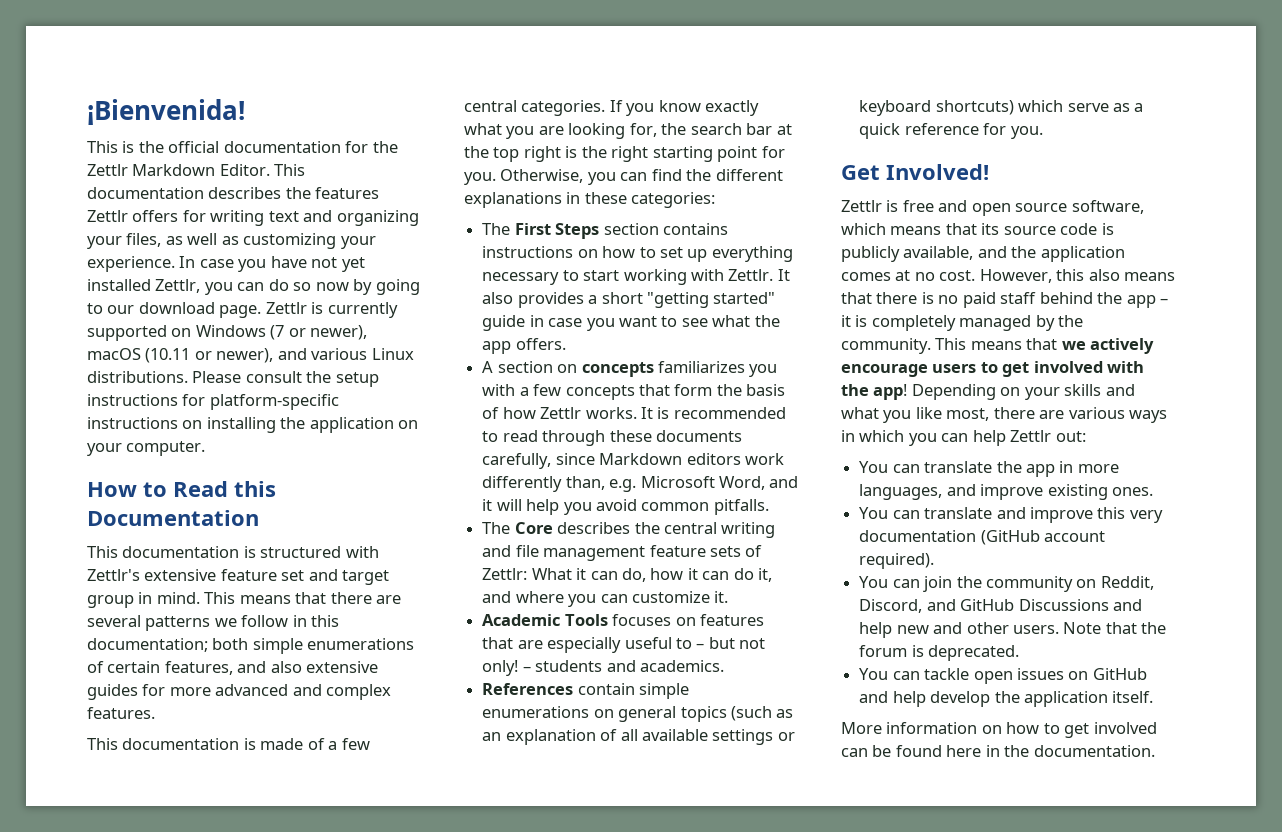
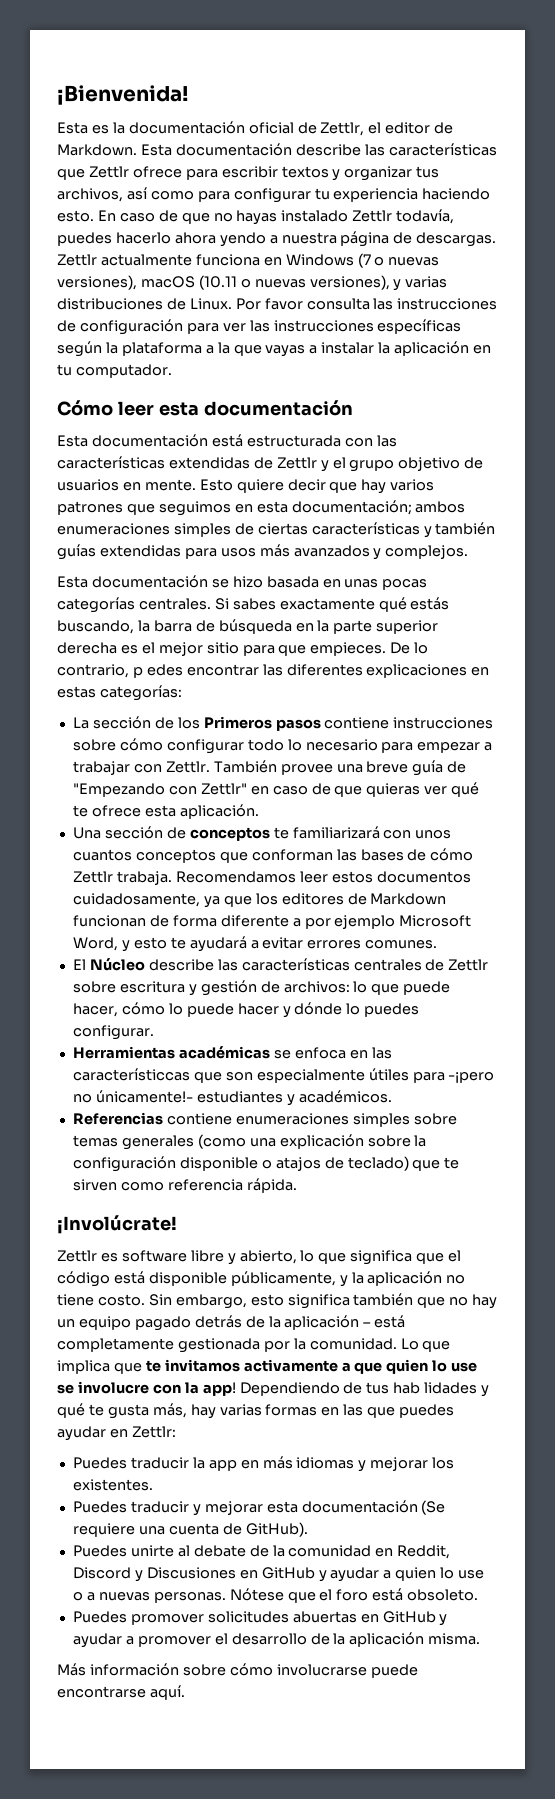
[87,141,398,153] [87,164,306,176] [87,187,380,199] [87,210,419,226] [87,233,376,249] [87,256,365,272] [87,279,420,295] [87,302,398,318] [87,325,368,341] [87,348,414,363] [87,371,379,387] [87,394,339,410] [87,417,419,433] [87,441,206,456] [87,481,276,497] [87,510,259,526] [87,546,379,558] [87,569,390,585] [87,592,402,608] [87,615,340,631] [87,638,415,654] [87,661,379,675] [87,684,392,700] [87,707,155,719] [87,738,370,750] [464,100,760,116] [464,123,792,139] [464,146,785,162] [464,169,783,185] [464,192,716,208] [482,223,728,239] [482,246,793,262] [482,269,790,285] [482,292,776,308] [482,315,780,331] [482,338,566,354] [482,361,778,377] [482,384,786,400] [482,407,786,419] [482,430,742,446] [482,453,784,469] [482,476,799,492] [482,499,769,515] [482,522,776,538] [482,545,763,561] [482,568,773,582] [482,591,729,607] [482,614,764,626] [482,637,766,653] [482,660,724,676] [482,683,690,699] [482,706,794,722] [482,729,795,745] [859,100,1144,116] [859,123,1043,139] [841,164,989,180] [841,200,1144,216] [841,223,1114,235] [841,246,1125,262] [841,269,1176,283] [841,292,1169,308] [841,315,1084,331] [841,338,1155,354] [841,361,1145,377] [841,384,1135,400] [841,407,1168,423] [841,430,1086,446] [859,461,1119,477] [859,484,1153,500] [859,507,1163,523] [859,530,1106,545] [859,553,935,569] [859,576,1154,592] [859,599,1142,613] [859,622,1167,638] [859,645,1020,661] [859,668,1147,684] [859,691,1154,707] [841,722,1157,738] [841,745,1155,757] This is the official documentation for the Zettlr Markdown Editor. This documentation describes the features Zettlr offers for writing text and organizing your files, as well as customizing your experience. In case you have not yet installed Zettlr, you can do so now by going to our download page. Zettlr is currently supported on Windows (7 or newer), macOS (10.11 or newer), and various Linux distributions. Please consult the setup instructions for platform-specific instructions on installing the application on your computer. // How to Read this Documentation // This documentation is structured with Zettlr's extensive feature set and target group in mind. This means that there are several patterns we follow in this documentation; both simple enumerations of certain features, and also extensive guides for more advanced and complex features. // This documentation is made of a few central categories. If you know exactly what you are looking for, the search bar at the top right is the right starting point for you. Otherwise, you can find the different explanations in these categories: // The First Steps section contains instructions on how to set up everything necessary to start working with Zettlr. It also provides a short "getting started" guide in case you want to see what the app offers. // A section on concepts familiarizes you with a few concepts that form the basis of how Zettlr works. It is recommended to read through these documents carefully, since Markdown editors work differently than, e.g. Microsoft Word, and it will help you avoid common pitfalls. // The Core describes the central writing and file management feature sets of Zettlr: What it can do, how it can do it, and where you can customize it. // Academic Tools focuses on features that are especially useful to – but not only! – students and academics. // References contain simple enumerations on general topics (such as an explanation of all available settings or keyboard shortcuts) which serve as a quick reference for you. // Get Involved! // Zettlr is free and open source software, which means that its source code is publicly available, and the application comes at no cost. However, this also means that there is no paid staff behind the app – it is completely managed by the community. This means that we actively encourage users to get involved with the app! Depending on your skills and what you like most, there are various ways in which you can help Zettlr out: // You can translate the app in more languages, and improve existing ones. // You can translate and improve this very documentation (GitHub account required). // You can join the community on Reddit, Discord, and GitHub Discussions and help new and other users. Note that the forum is deprecated. // You can tackle open issues on GitHub and help develop the application itself. // More information on how to get involved can be found here in the documentation. -> [57,121,454,136] [57,143,497,156] [57,166,440,181] [57,187,491,203] [57,209,455,225] [57,231,497,247] [57,253,440,268] [57,275,448,291] [57,298,498,310] [57,319,462,335] [57,341,492,357] [57,364,172,378] [57,400,353,416] [57,434,397,447] [57,456,484,472] [57,479,435,494] [57,500,466,516] [57,522,496,538] [57,544,469,560] [57,575,428,590] [57,597,450,613] [57,619,439,634] [57,642,429,656] [57,664,490,678] [57,685,182,701] [72,716,494,731] [72,738,493,754] [72,760,467,776] [72,782,480,797] [72,804,259,819] [72,826,452,841] [72,848,474,863] [72,871,471,885] [72,893,447,908] [72,915,472,929] [72,936,438,952] [72,958,489,971] [72,980,451,996] [72,1002,420,1018] [72,1025,154,1040] [72,1046,392,1059] [72,1068,495,1083] [72,1090,392,1106] [72,1112,457,1127] [72,1134,427,1150] [72,1156,460,1172] [72,1178,297,1193] [57,1215,177,1234] [57,1250,462,1265] [57,1271,466,1287] [57,1293,498,1309] [57,1315,406,1331] [57,1338,451,1353] [57,1359,478,1374] [57,1381,490,1397] [57,1403,455,1419] [57,1426,176,1441] [72,1456,455,1472] [72,1479,153,1491] [72,1500,446,1516] [72,1522,308,1537] [72,1545,451,1559] [72,1567,485,1582] [72,1588,479,1603] [72,1611,448,1626] [72,1632,481,1648] [57,1663,418,1678] [57,1685,185,1700] Esta es la documentación oficial de Zettlr, el editor de Markdown. Esta documentación describe las características que Zettlr ofrece para escribir textos y organizar tus archivos, así como para configurar tu experiencia haciendo esto. En caso de que no hayas instalado Zettlr todavía, puedes hacerlo ahora yendo a nuestra página de descargas. Zettlr actualmente funciona en Windows (7 o nuevas versiones), macOS (10.11 o nuevas versiones), y varias distribuciones de Linux. Por favor consulta las instrucciones de configuración para ver las instrucciones específicas según la plataforma a la que vayas a instalar la aplicación en tu computador. // Cómo leer esta documentación // Esta documentación está estructurada con las características extendidas de Zettlr y el grupo objetivo de usuarios en mente. Esto quiere decir que hay varios patrones que seguimos en esta documentación; ambos enumeraciones simples de ciertas características y también guías extendidas para usos más avanzados y complejos. // Esta documentación se hizo basada en unas pocas categorías centrales. Si sabes exactamente qué estás buscando, la barra de búsqueda en la parte superior derecha es el mejor sitio para que empieces. De lo contrario, p edes encontrar las diferentes explicaciones en estas categorías: // La sección de los Primeros pasos contiene instrucciones sobre cómo configurar todo lo necesario para empezar a trabajar con Zettlr. También provee una breve guía de "Empezando con Zettlr" en caso de que quieras ver qué te ofrece esta aplicación. // Una sección de conceptos te familiarizará con unos cuantos conceptos que conforman las bases de cómo Zettlr trabaja. Recomendamos leer estos documentos cuidadosamente, ya que los editores de Markdown funcionan de forma diferente a por ejemplo Microsoft Word, y esto te ayudará a evitar errores comunes. // El Núcleo describe las características centrales de Zettlr sobre escritura y gestión de archivos: lo que puede hacer, cómo lo puede hacer y dónde lo puedes configurar. // Herramientas académicas se enfoca en las característiccas que son especialmente útiles para -¡pero no únicamente!- estudiantes y académicos. // Referencias contiene enumeraciones simples sobre temas generales (como una explicación sobre la configuración disponible o atajos de teclado) que te sirven como referencia rápida. // ¡Involúcrate! // Zettlr es software libre y abierto, lo que significa que el código está disponible públicamente, y la aplicación no tiene costo. Sin embargo, esto significa también que no hay un equipo pagado detrás de la aplicación – está completamente gestionada por la comunidad. Lo que implica que te invitamos activamente a que quien lo use se involucre con la app! Dependiendo de tus hab lidades y qué te gusta más, hay varias formas en las que puedes ayudar en Zettlr: // Puedes traducir la app en más idiomas y mejorar los existentes. // Puedes traducir y mejorar esta documentación (Se requiere una cuenta de GitHub). // Puedes unirte al debate de la comunidad en Reddit, Discord y Discusiones en GitHub y ayudar a quien lo use o a nuevas personas. Nótese que el foro está obsoleto. // Puedes promover solicitudes abuertas en GitHub y ayudar a promover el desarrollo de la aplicación misma. // Más información sobre cómo involucrarse puede encontrarse aquí.

